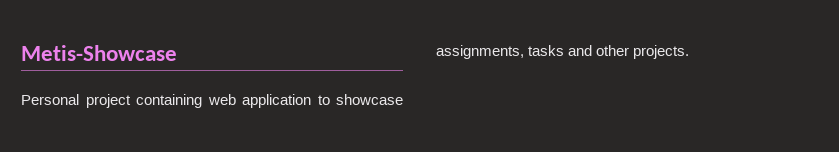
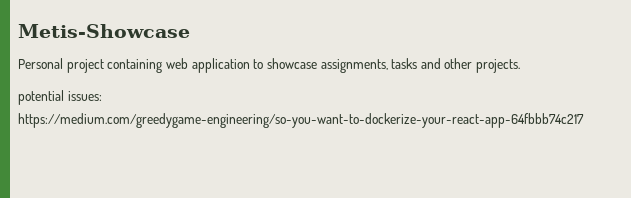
(690, 52) none -> [18,90,102,105] [18,113,584,128] // potential issues: https://medium.com/greedygame-engineering/so-you-want-to-dockerize-your-react-app-64fbbb74c217

